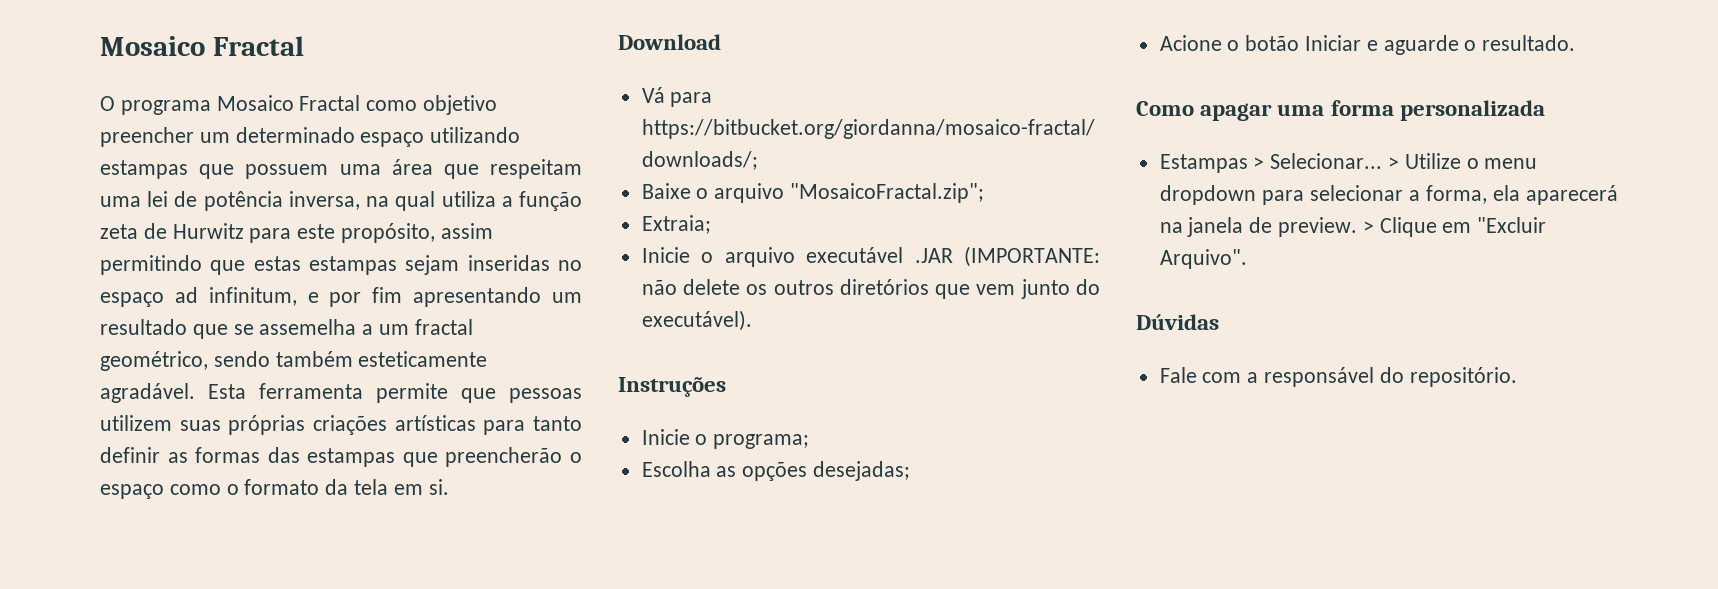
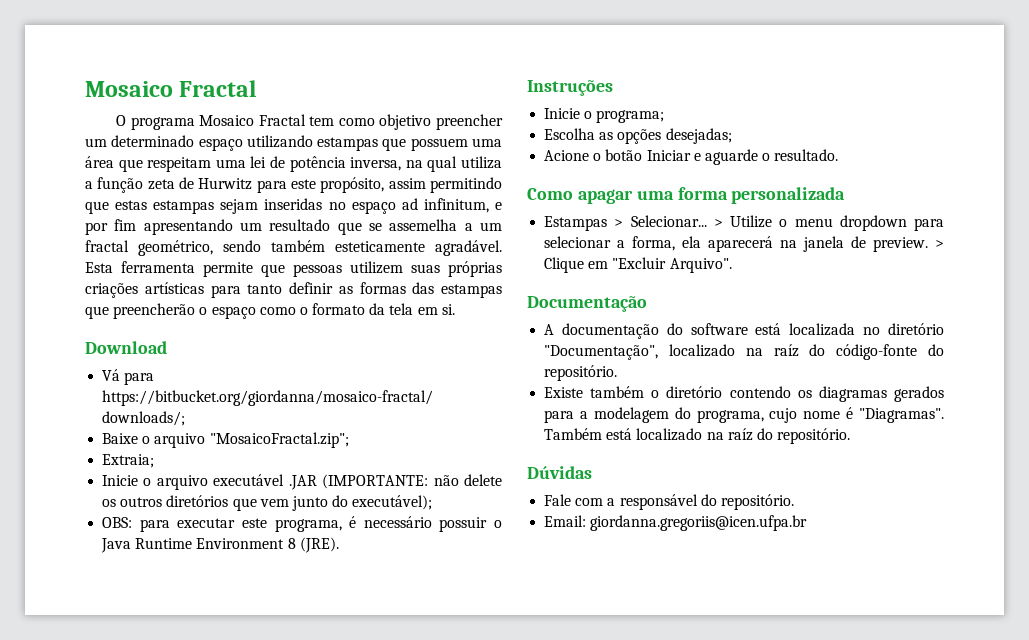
(361, 103) none -> [309,116,335,126] tem
[641,310,752,331] executável). -> [352,495,433,510] [102,516,502,532] [101,537,339,553] executável); // OBS: para executar este programa, é necessário possuir o Java Runtime Environment 8 (JRE).
(1247, 259) none -> [527,296,647,312] [544,323,944,339] [544,344,944,360] [544,365,618,381] [544,386,944,402] [544,407,944,423] [544,428,851,444] // Documentação // A documentação do software está localizada no diretório "Documentação", localizado na raíz do código-fonte do repositório. // Existe também o diretório contendo os diagramas gerados para a modelagem do programa, cujo nome é "Diagramas". Também está localizado na raíz do repositório.
(1517, 377) none -> [544,515,808,531] // Email: giordanna.gregoriis@icen.ufpa.br

